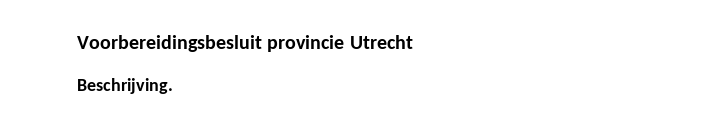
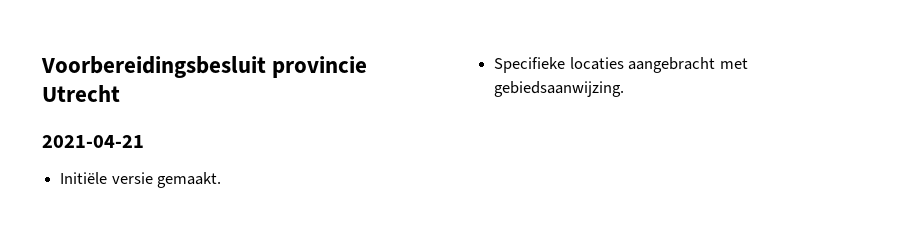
[77,78,173,94] Beschrijving. -> [42,135,144,148] [60,172,222,188] [494,57,748,73] [494,81,625,97] 2021-04-21 // Initiële versie gemaakt. // Specifieke locaties aangebracht met gebiedsaanwijzing.

